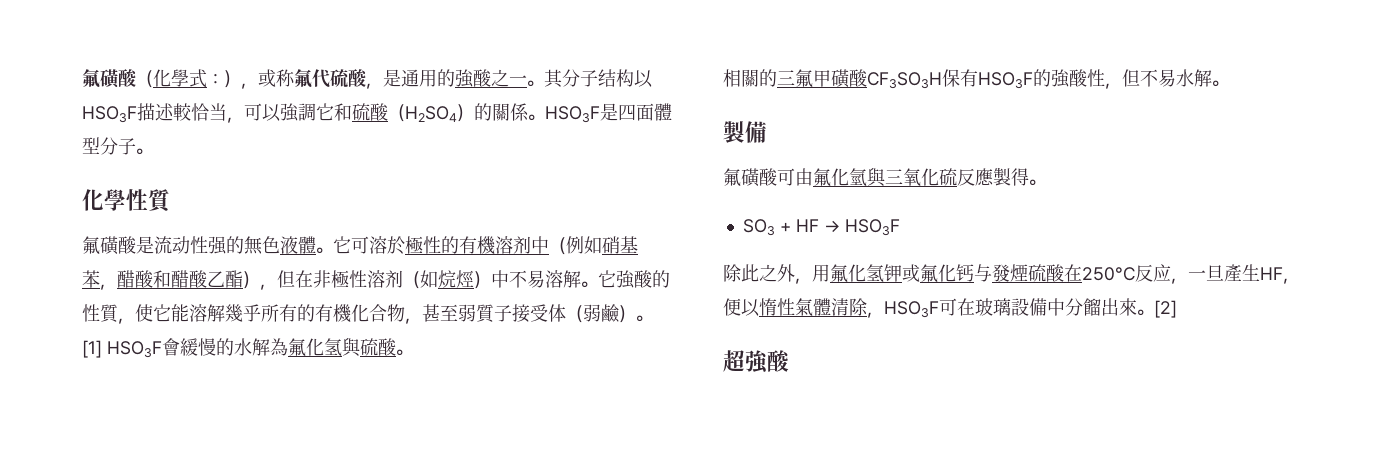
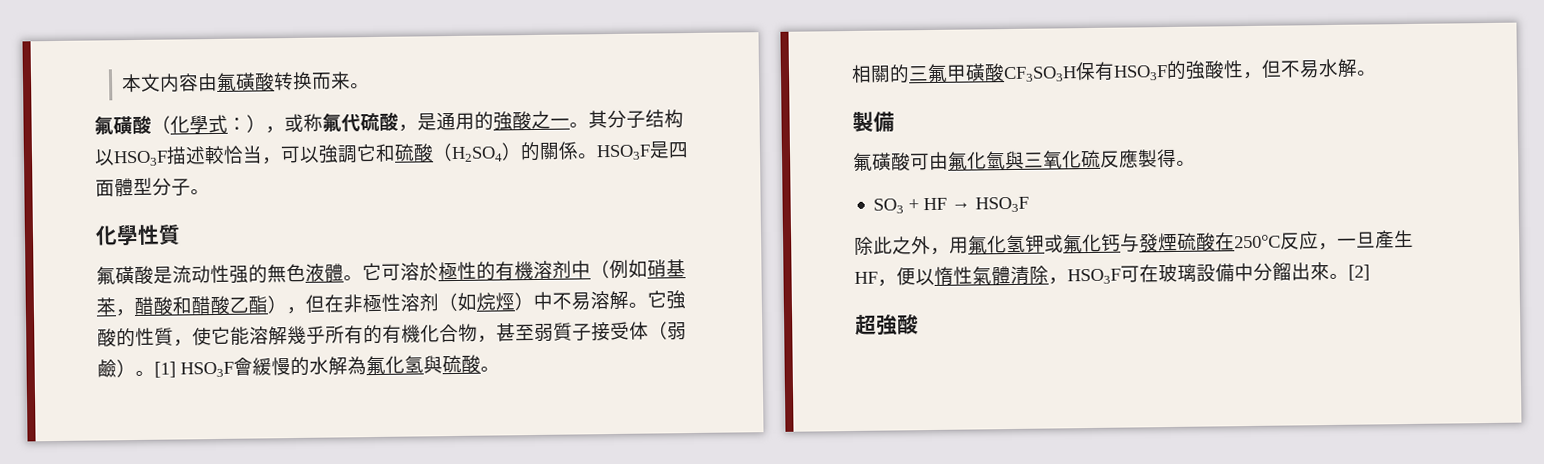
(82, 78) none -> [120,71,370,93] 本文内容由氟磺酸转换而来。 //

